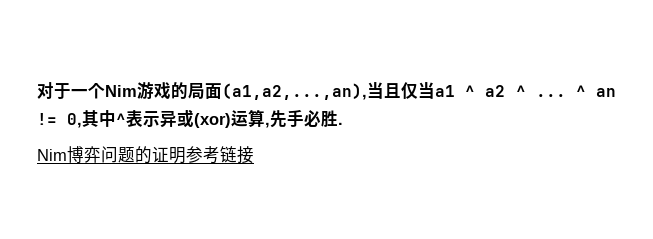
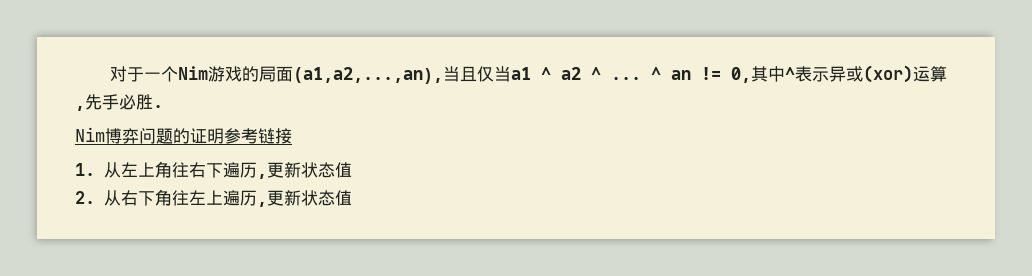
(254, 155) none -> [75,161,352,179] [75,189,352,207] // 1.从左上角往右下遍历,更新状态值 // 2.从右下角往左上遍历,更新状态值

